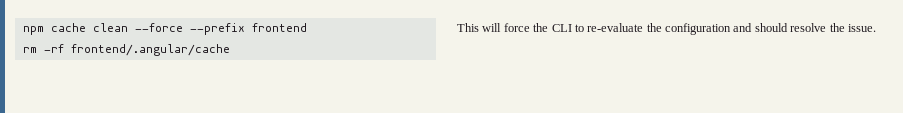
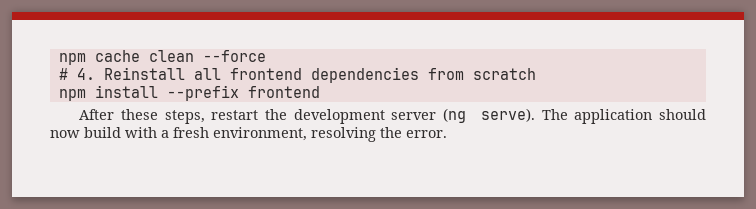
[189,23,307,35] [22,44,230,56] [457,23,876,35] --prefix frontend // rm -rf frontend/.angular/cache // This will force the CLI to re-evaluate the configuration and should resolve the issue. -> [58,67,536,83] [58,85,320,101] [79,108,706,124] [50,127,447,142] // # 4. Reinstall all frontend dependencies from scratch // npm install --prefix frontend // After these steps, restart the development server (ng serve). The application should now build with a fresh environment, resolving the error.

